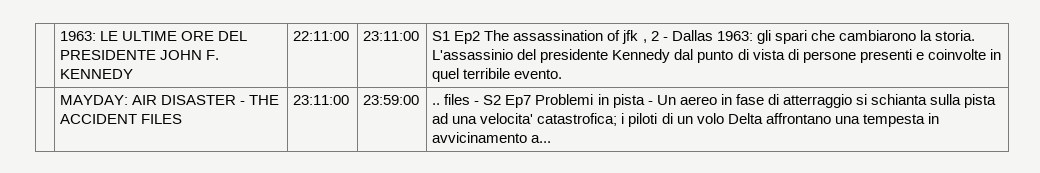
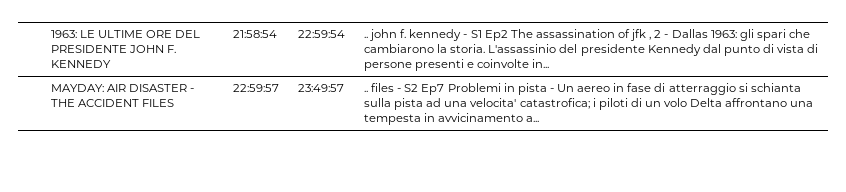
[293,31,350,41] [363,31,420,41] 22:11:00 | 23:11:00 | -> [233,30,278,38] [298,30,346,38] [364,29,468,41] 21:58:54 | 22:59:54 | .. john f. kennedy -
[989,49,1001,60] [432,68,563,82] in quel terribile evento. -> [532,59,550,68] in...
[293,95,350,105] [363,95,420,105] 23:11:00 | 23:59:00 -> [233,84,280,92] [298,84,345,92] 22:59:57 | 23:49:57

